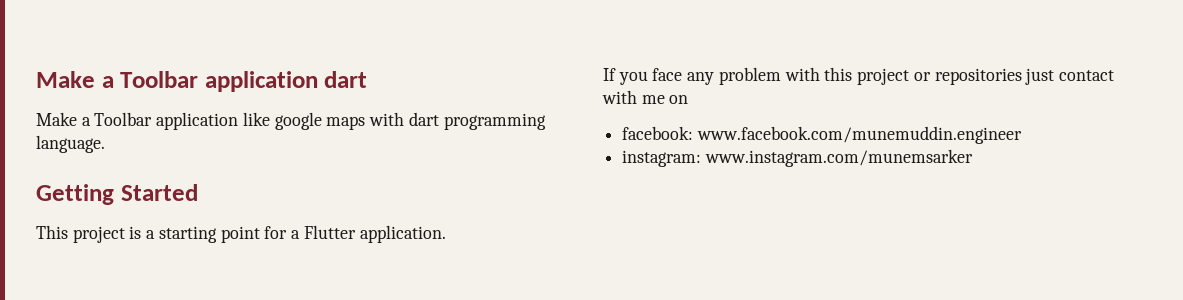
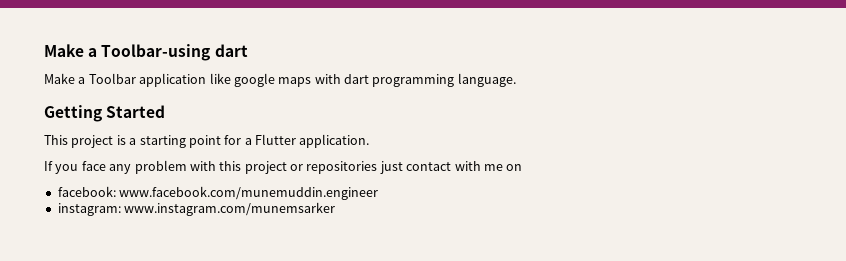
[36,71,318,92] Make a Toolbar application -> [44,44,211,61] Make a Toolbar-using

